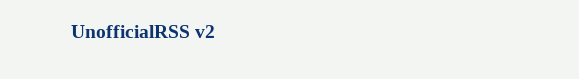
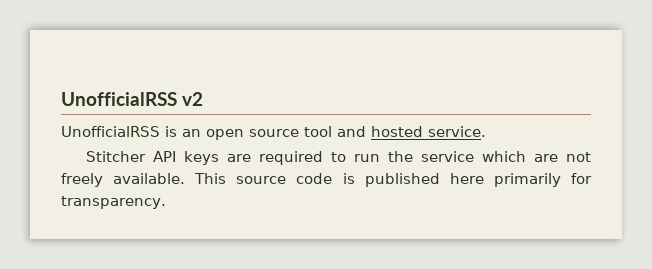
(216, 31) none -> [61,126,486,140] [86,151,591,165] [61,173,592,187] [61,196,166,209] // UnofficialRSS is an open source tool and hosted service. // Stitcher API keys are required to run the service which are not freely available. This source code is published here primarily for transparency.

